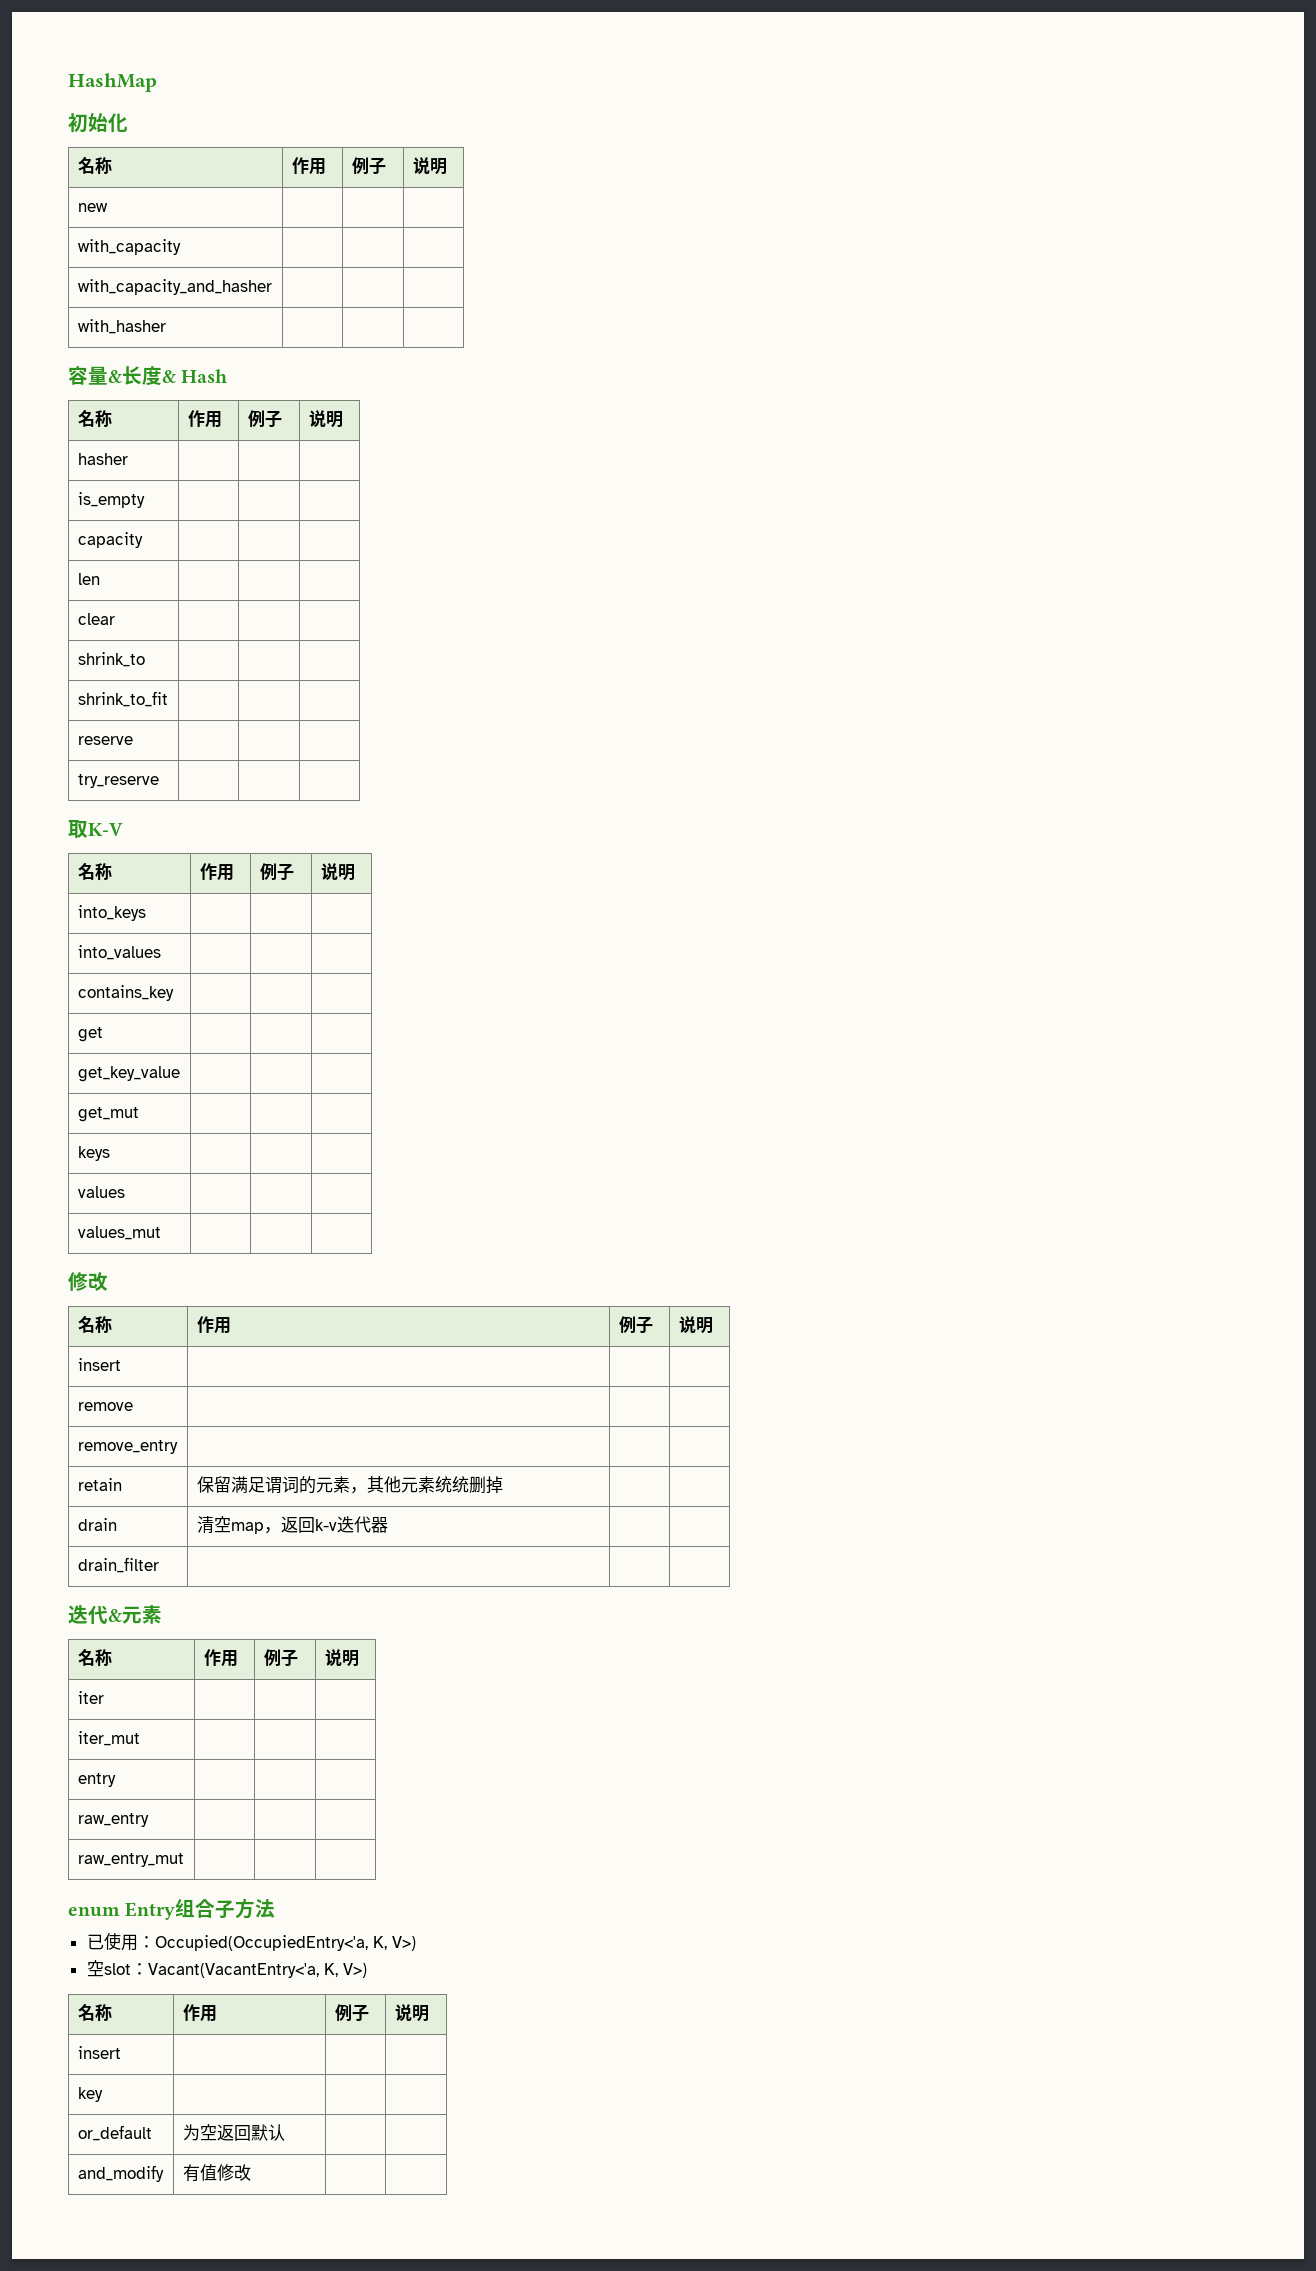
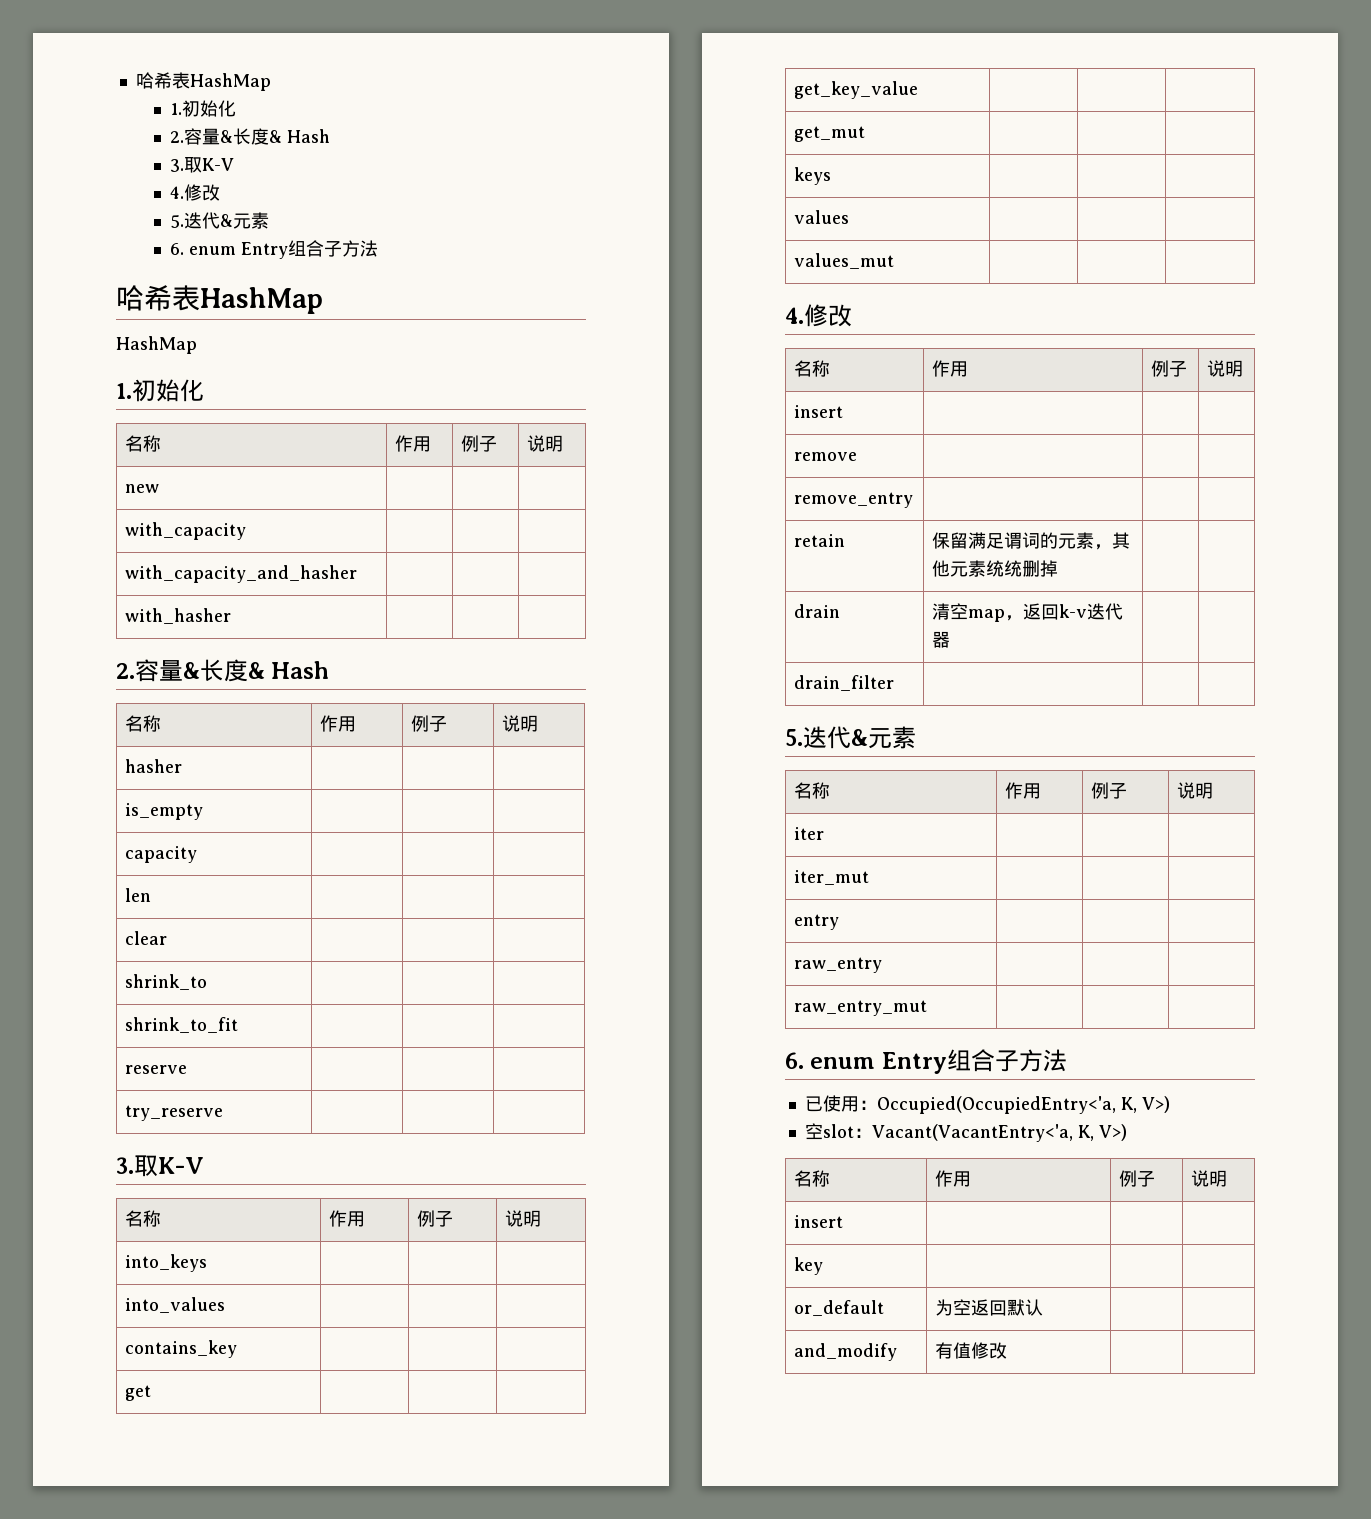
[68,73,157,92] HashMap // -> [135,72,271,91] [170,100,237,117] [170,128,331,145] [170,157,235,173] [170,184,221,201] [170,212,270,229] [170,240,379,259] [116,285,323,314] [116,336,197,354] [116,383,132,399] 哈希表HashMap // 1.初始化 // 2.容量&长度& Hash // 3.取K-V // 4.修改 // 5.迭代&元素 // 6. enum Entry组合子方法 // 哈希表HashMap // HashMap // 1.
(166, 326) none -> [116,663,135,679] 2.
(159, 781) none -> [116,1157,134,1174] 3.
(161, 1233) none -> [785,307,804,324] 4.
(159, 1565) none -> [785,729,803,746] 5.
(184, 1860) none -> [785,1052,804,1069] 6.

